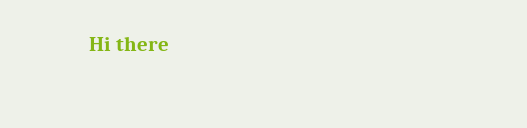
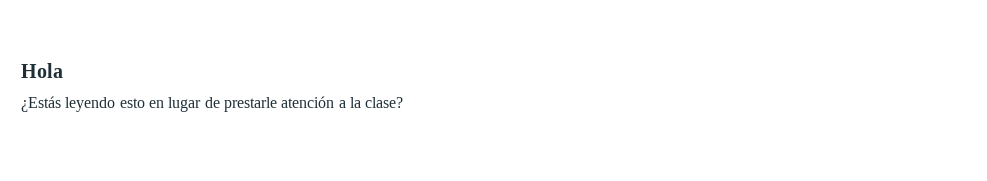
[89,36,169,51] Hi there -> [21,63,63,78] [21,96,404,112] Hola // ¿Estás leyendo esto en lugar de prestarle atención a la clase?

